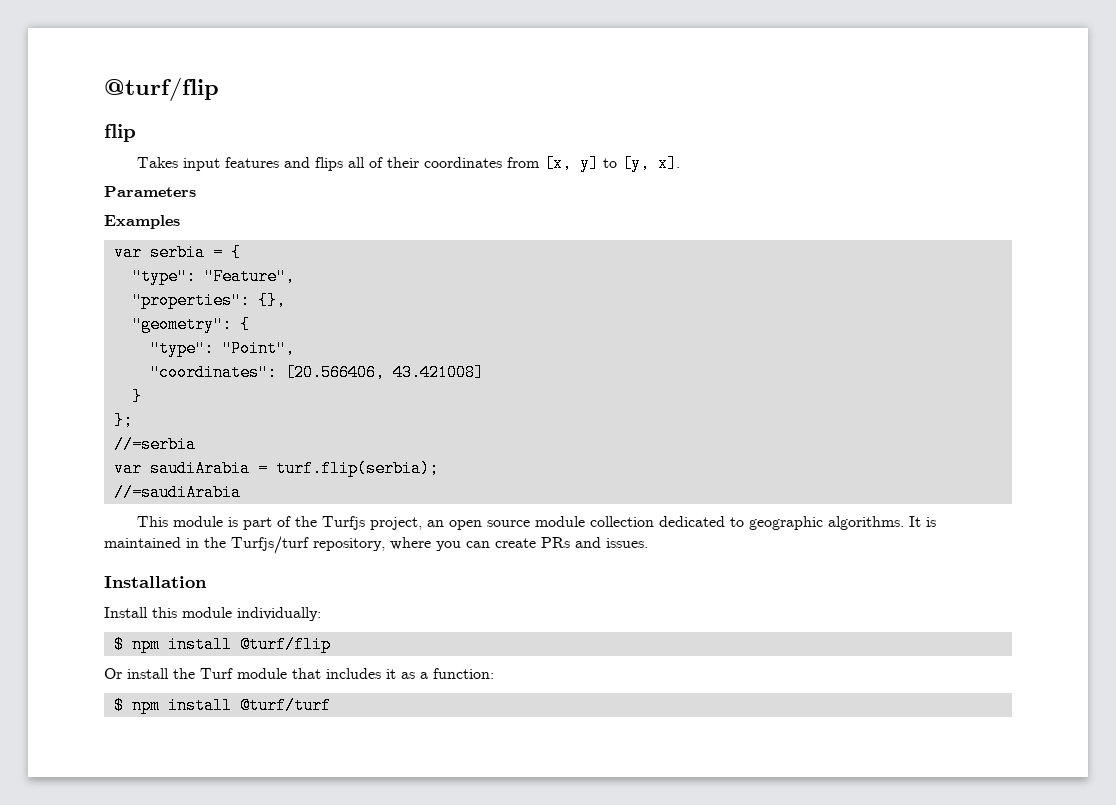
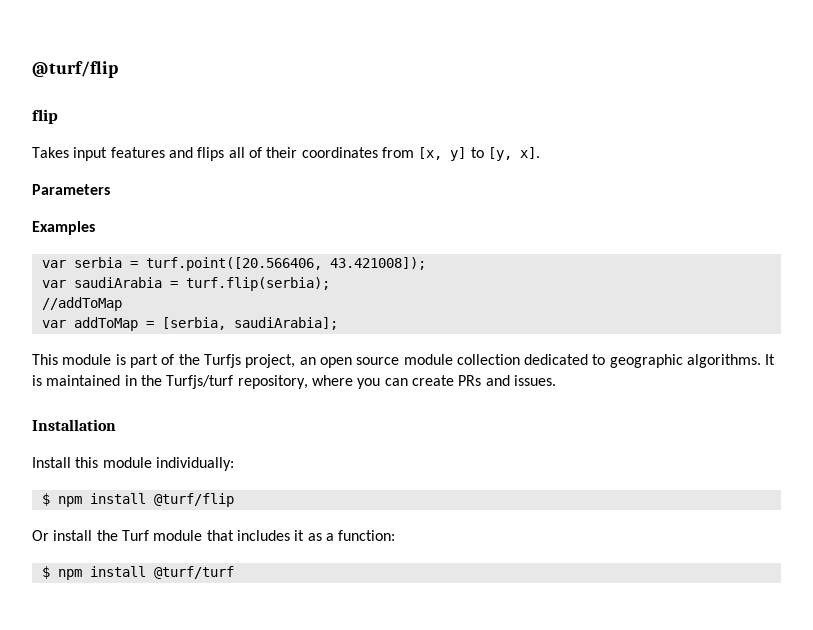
[230,244,241,261] [131,268,295,285] [131,292,286,309] [131,316,250,333] [149,340,295,357] [149,364,484,381] [131,388,142,405] [113,412,133,429] [113,436,196,453] [113,460,439,477] [113,484,241,501] { // "type": "Feature", // "properties": {}, // "geometry": { // "type": "Point", // "coordinates": [20.566406, 43.421008] // } // }; // //=serbia // var saudiArabia = turf.flip(serbia); // //=saudiArabia -> [145,257,426,271] [41,277,330,291] [41,297,122,311] [41,317,338,331] turf.point([20.566406, 43.421008]); // var saudiArabia = turf.flip(serbia); // //addToMap // var addToMap = [serbia, saudiArabia];

